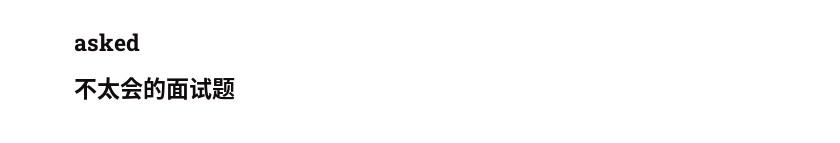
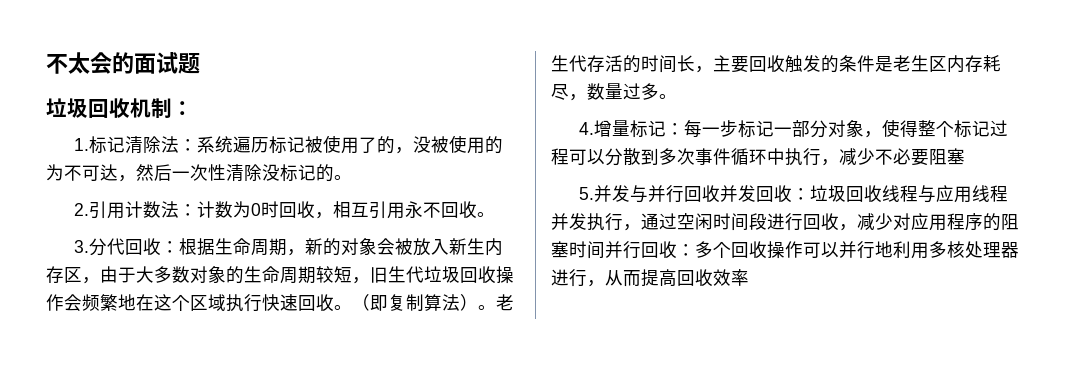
[74,33,140,52] asked // -> (46, 64) none
(235, 89) none -> [46,98,193,118] [73,135,503,154] [46,164,352,182] [73,201,495,219] [73,238,503,256] [46,266,514,284] [46,294,514,312] [551,55,1001,73] [551,83,677,101] [578,119,1008,138] [551,148,965,166] [578,185,1008,203] [551,213,1019,231] [551,241,1019,259] [551,269,749,287] // 垃圾回收机制： // 1.标记清除法：系统遍历标记被使用了的，没被使用的为不可达，然后一次性清除没标记的。 // 2.引用计数法：计数为0时回收，相互引用永不回收。 // 3.分代回收：根据生命周期，新的对象会被放入新生内存区，由于大多数对象的生命周期较短，旧生代垃圾回收操作会频繁地在这个区域执行快速回收。（即复制算法）。老生代存活的时间长，主要回收触发的条件是老生区内存耗尽，数量过多。 // 4.增量标记：每一步标记一部分对象，使得整个标记过程可以分散到多次事件循环中执行，减少不必要阻塞 // 5.并发与并行回收并发回收：垃圾回收线程与应用线程并发执行，通过空闲时间段进行回收，减少对应用程序的阻塞时间并行回收：多个回收操作可以并行地利用多核处理器进行，从而提高回收效率

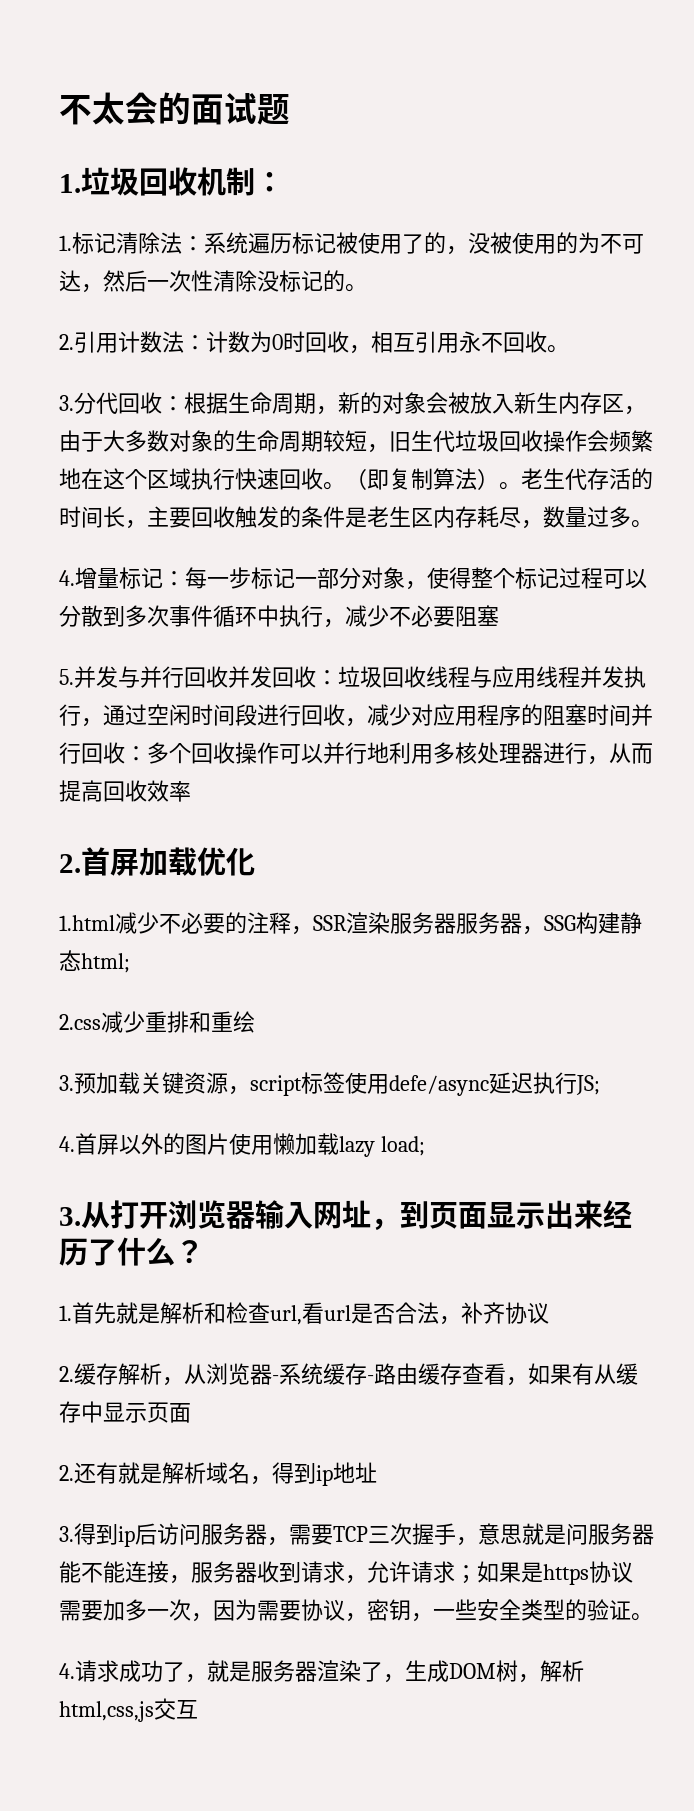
(200, 63) none -> [59,174,81,193] 1.
(749, 277) none -> [59,847,255,876] [59,912,642,935] [59,950,130,973] [59,1011,255,1033] [59,1072,600,1096] [59,1133,425,1157] [59,1200,632,1231] [59,1237,204,1266] [59,1302,549,1325] [59,1363,638,1386] [59,1401,191,1423] [59,1462,377,1486] [59,1523,654,1547] [59,1561,633,1585] [59,1599,653,1622] [59,1660,584,1683] [59,1698,198,1722] // 2.首屏加载优化 // 1.html减少不必要的注释，SSR渲染服务器服务器，SSG构建静态html; // 2.css减少重排和重绘 // 3.预加载关键资源，script标签使用defe/async延迟执行JS; // 4.首屏以外的图片使用懒加载lazy load; // 3.从打开浏览器输⼊⽹址，到⻚⾯显示出来经历了什么？ // 1.首先就是解析和检查url,看url是否合法，补齐协议 // 2.缓存解析，从浏览器-系统缓存-路由缓存查看，如果有从缓存中显示页面 // 2.还有就是解析域名，得到ip地址 // 3.得到ip后访问服务器，需要TCP三次握手，意思就是问服务器能不能连接，服务器收到请求，允许请求；如果是https协议需要加多一次，因为需要协议，密钥，一些安全类型的验证。 // 4.请求成功了，就是服务器渲染了，生成DOM树，解析html,css,js交互

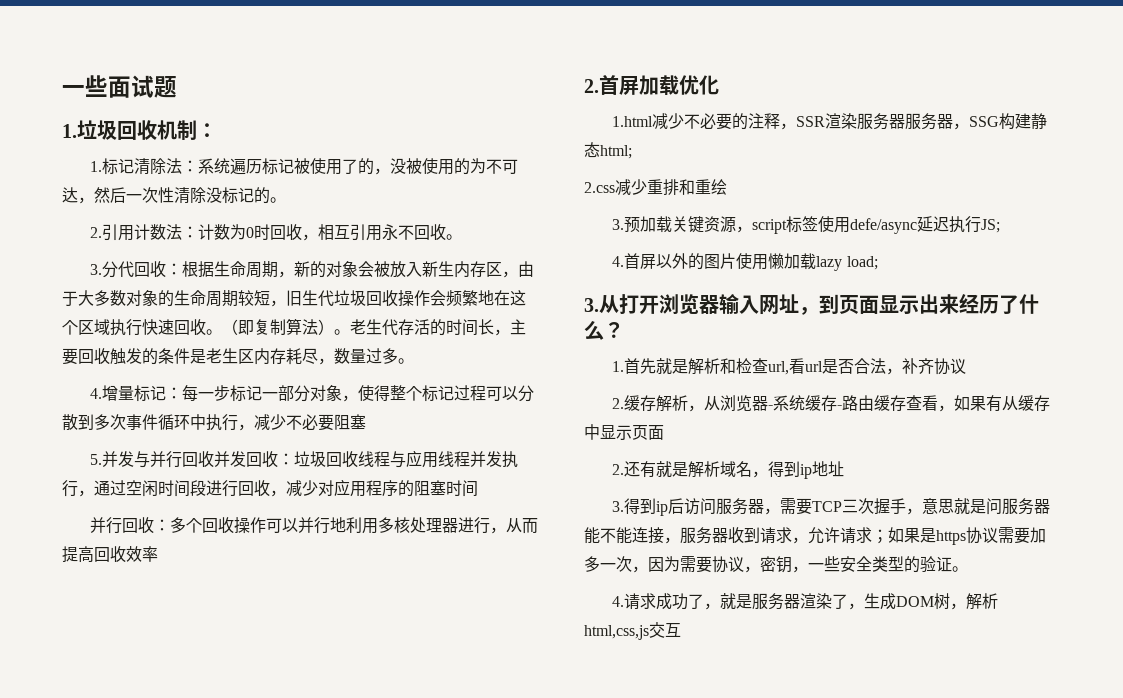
[59,92,191,125] 不太会的 -> [62,75,108,97] 一些
(631, 715) none -> (478, 488) //

